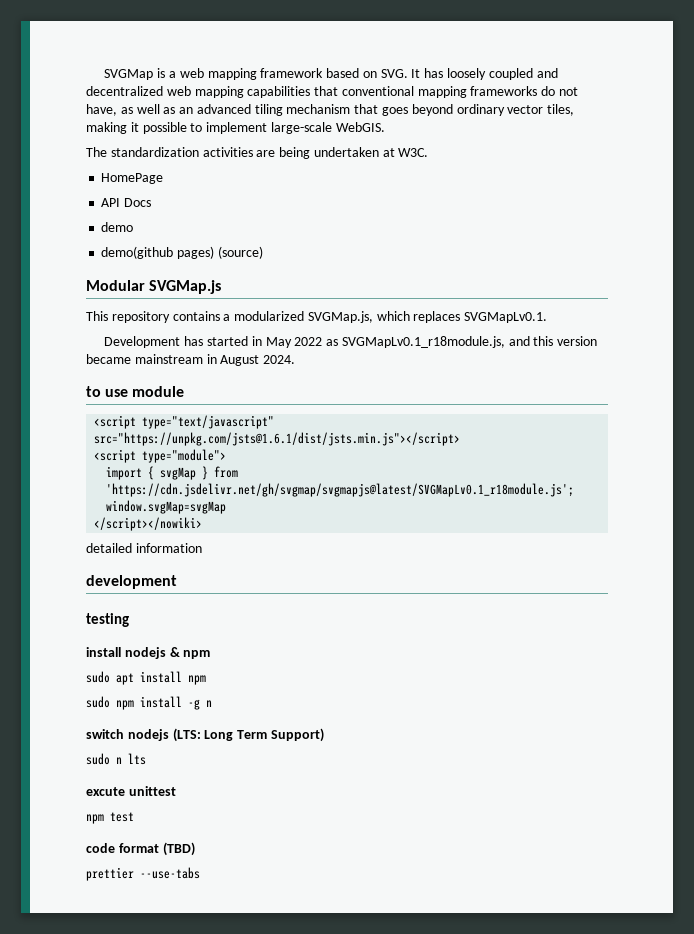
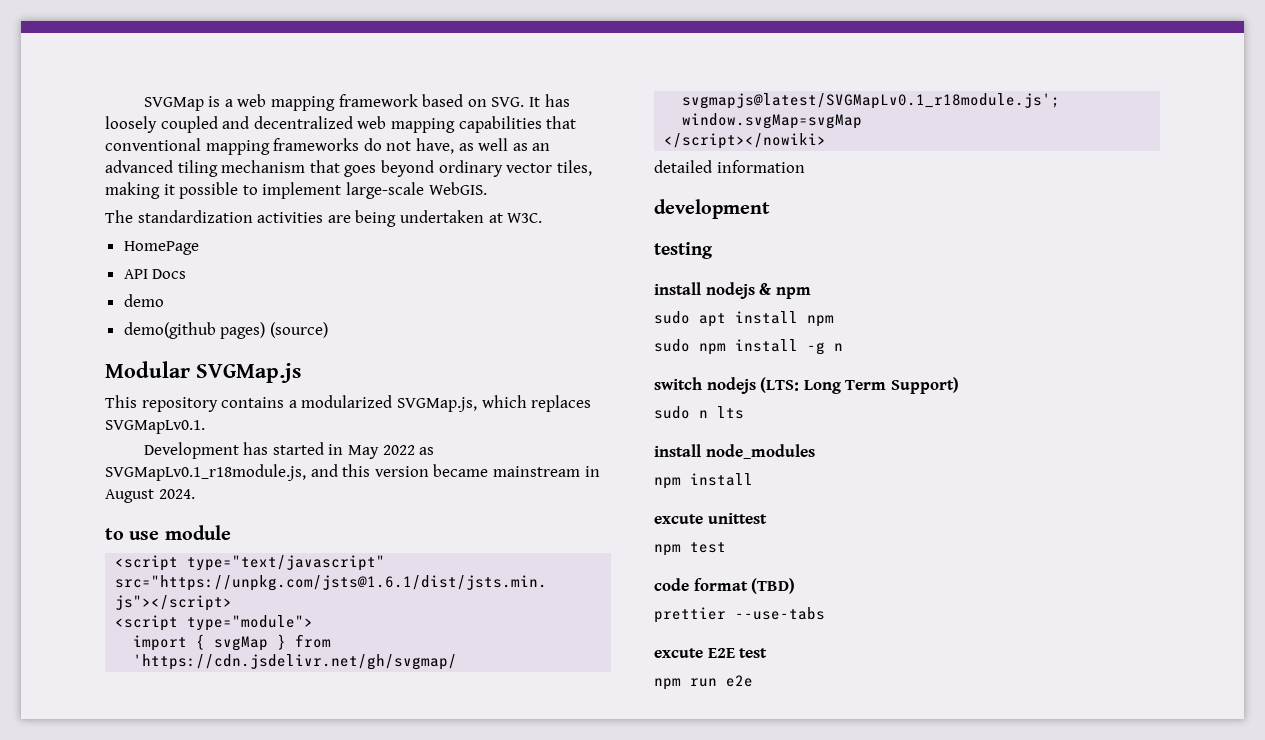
(146, 759) none -> [654,444,815,459] [654,473,753,489] // install node_modules // npm install
(200, 873) none -> [654,648,768,658] [654,675,753,690] // excute E2E test // npm run e2e

